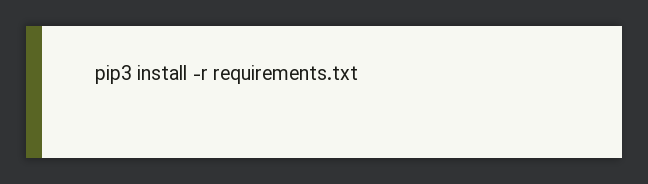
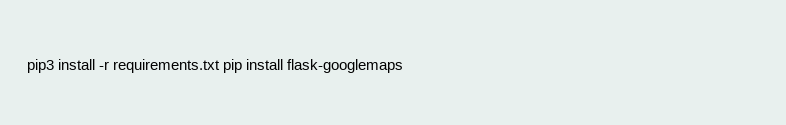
(358, 74) none -> [223,59,404,73] pip install flask-googlemaps

